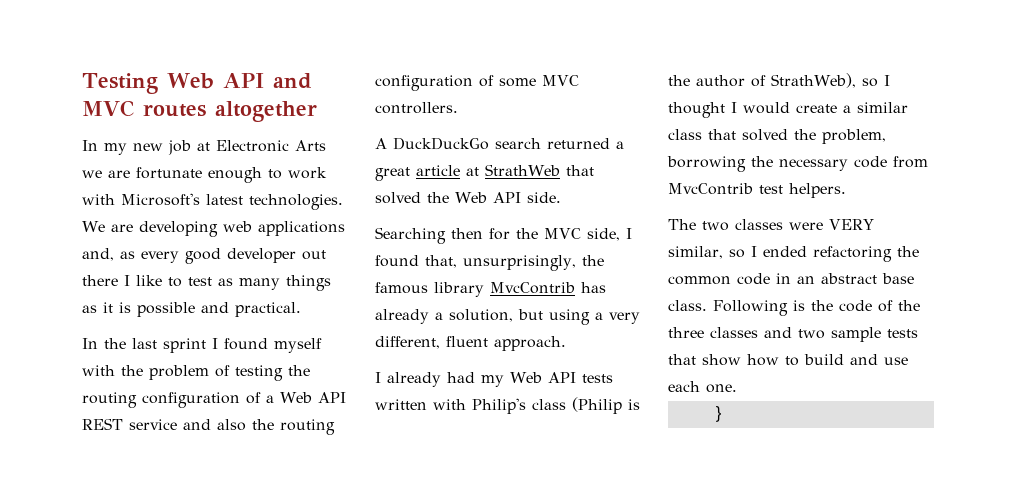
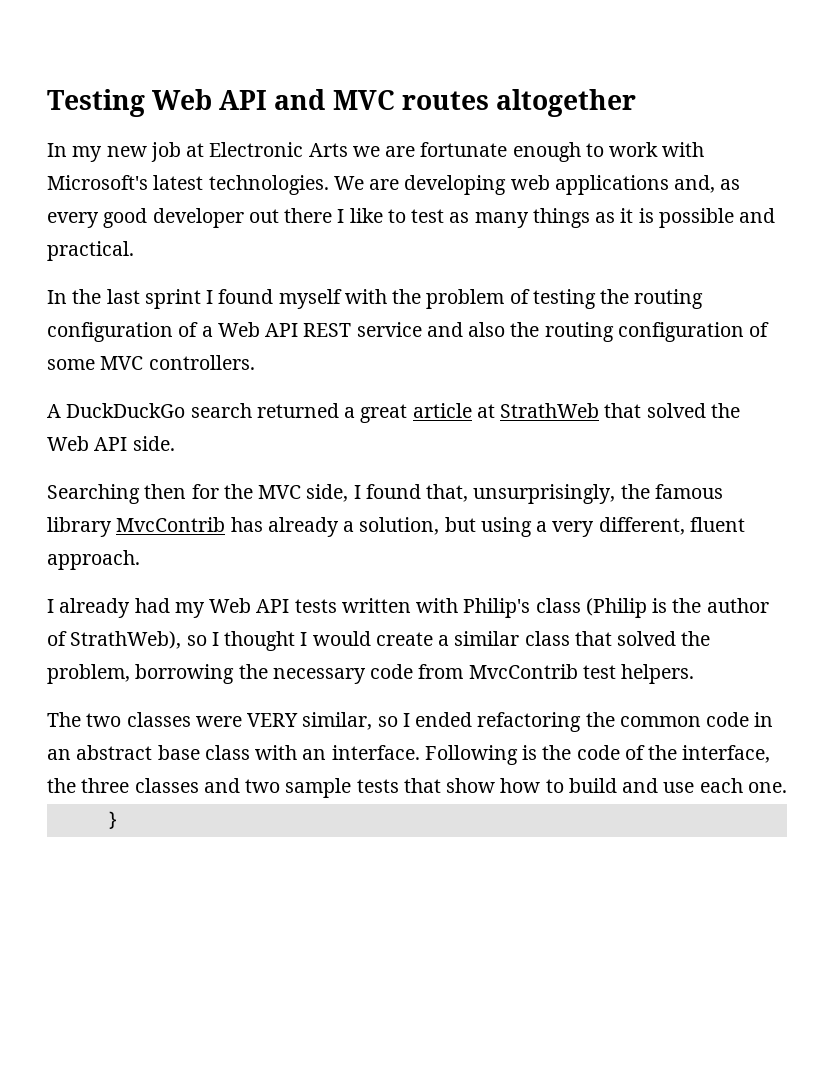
[668,300,707,311] class. -> [204,745,420,760] class with an interface.
(920, 305) none -> [682,745,771,763] [47,778,76,793] interface, the

